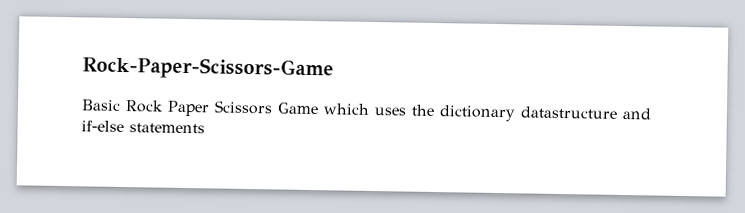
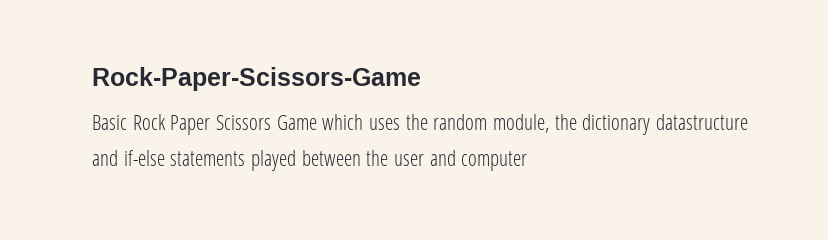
(435, 110) none -> [433,114,577,133] random module, the
(205, 128) none -> [251,150,528,171] played between the user and computer

